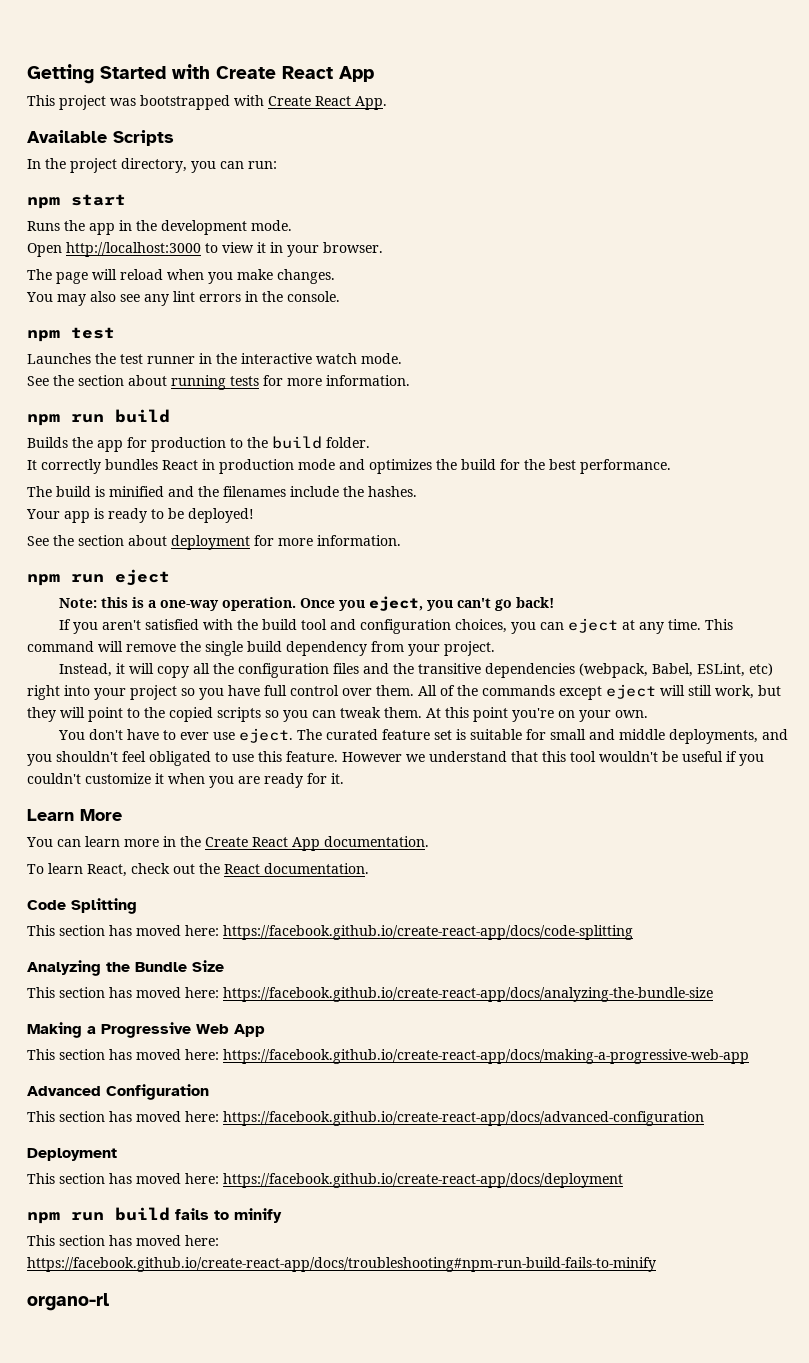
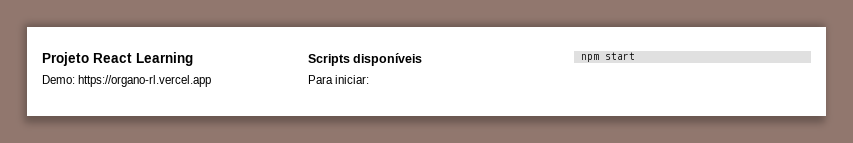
[27,64,374,84] [27,95,387,110] [27,130,174,146] [27,158,277,173] [27,194,126,209] [27,220,292,235] [27,242,383,257] [27,269,335,284] [26,291,340,306] [27,327,115,342] [27,353,402,364] [27,375,410,390] [27,409,170,426] [27,436,370,452] [27,459,671,474] [27,486,417,497] [26,508,254,523] [27,535,401,550] [27,569,170,586] [59,596,555,611] [59,618,734,634] [27,641,495,656] [59,663,774,678] [27,684,781,700] [27,707,648,722] [58,728,789,744] [27,751,764,766] [27,773,344,788] [27,809,122,821] [26,836,429,851] [27,863,369,877] [27,898,137,914] [27,925,633,940] [27,960,224,976] [27,987,713,1002] [27,1022,265,1038] [27,1049,749,1064] [27,1084,209,1100] [27,1111,704,1126] [27,1148,117,1161] [27,1173,623,1188] [27,1207,282,1224] [27,1235,219,1246] [27,1257,656,1272] [27,1293,109,1311] Getting Started with Create React App // This project was bootstrapped with Create React App. // Available Scripts // In the project directory, you can run: // npm start // Runs the app in the development mode. // Open http://localhost:3000 to view it in your browser. // The page will reload when you make changes. // You may also see any lint errors in the console. // npm test // Launches the test runner in the interactive watch mode. // See the section about running tests for more information. // npm run build // Builds the app for production to the build folder. // It correctly bundles React in production mode and optimizes the build for the best performance. // The build is minified and the filenames include the hashes. // Your app is ready to be deployed! // See the section about deployment for more information. // npm run eject // Note: this is a one-way operation. Once you eject, you can't go back! // If you aren't satisfied with the build tool and configuration choices, you can eject at any time. This command will remove the single build dependency from your project. // Instead, it will copy all the configuration files and the transitive dependencies (webpack, Babel, ESLint, etc) right into your project so you have full control over them. All of the commands except eject will still work, but they will point to the copied scripts so you can tweak them. At this point you're on your own. // You don't have to ever use eject. The curated feature set is suitable for small and middle deployments, and you shouldn't feel obligated to use this feature. However we understand that this tool wouldn't be useful if you couldn't customize it when you are ready for it. // Learn More // You can learn more in the Create React App documentation. // To learn React, check out the React documentation. // Code Splitting // This section has moved here: https://facebook.github.io/create-react-app/docs/code-splitting // Analyzing the Bundle Size // This section has moved here: https://facebook.github.io/create-react-app/docs/analyzing-the-bundle-size // Making a Progressive Web App // This section has moved here: https://facebook.github.io/create-react-app/docs/making-a-progressive-web-app // Advanced Configuration // This section has moved here: https://facebook.github.io/create-react-app/docs/advanced-configuration // Deployment // This section has moved here: https://facebook.github.io/create-react-app/docs/deployment // npm run build fails to minify // This section has moved here: https://facebook.github.io/create-react-app/docs/troubleshooting#npm-run-build-fails-to-minify // organo-rl -> [42,52,193,66] [42,75,212,87] [308,53,423,66] [308,75,370,84] [580,52,635,62] Projeto React Learning // Demo: https://organo-rl.vercel.app // Scripts disponíveis // Para iniciar: // npm start

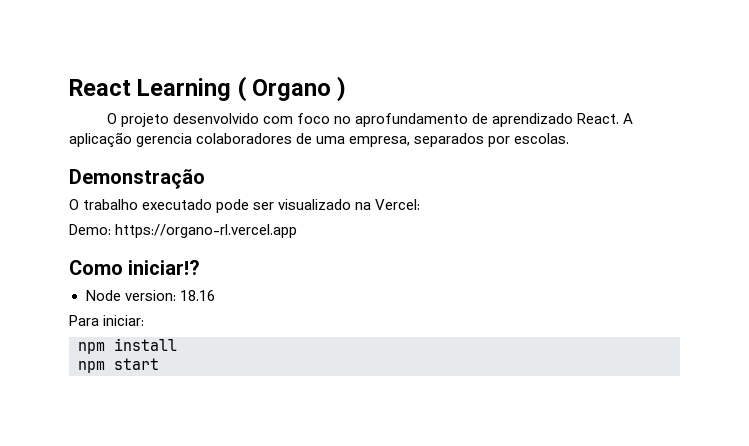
[42,52,89,66] Projeto -> (69, 87) none
[42,75,212,87] [308,53,423,66] // Demo: https://organo-rl.vercel.app // Scripts disponíveis -> [237,76,347,102] [106,113,634,127] [69,132,570,148] [69,169,205,189] [69,199,421,213] [69,224,298,238] [69,260,201,275] [85,290,215,301] ( Organo ) // O projeto desenvolvido com foco no aprofundamento de aprendizado React. A aplicação gerencia colaboradores de uma empresa, separados por escolas. // Demonstração // O trabalho executado pode ser visualizado na Vercel: // Demo: https://organo-rl.vercel.app // Como iniciar!? // Node version: 18.16
(370, 79) none -> [78,338,177,354] // npm install

